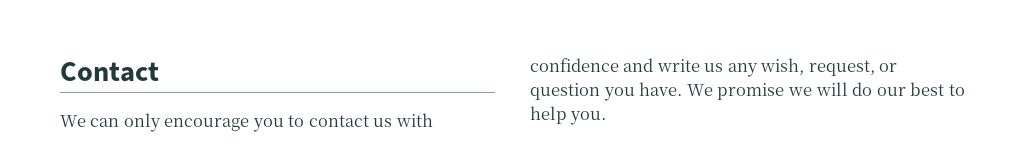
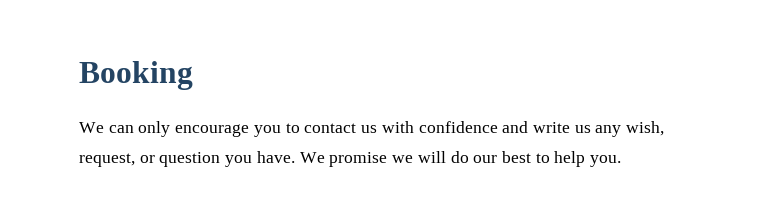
[60,62,159,82] Contact -> [79,61,193,90] Booking

